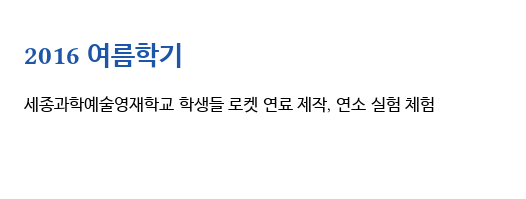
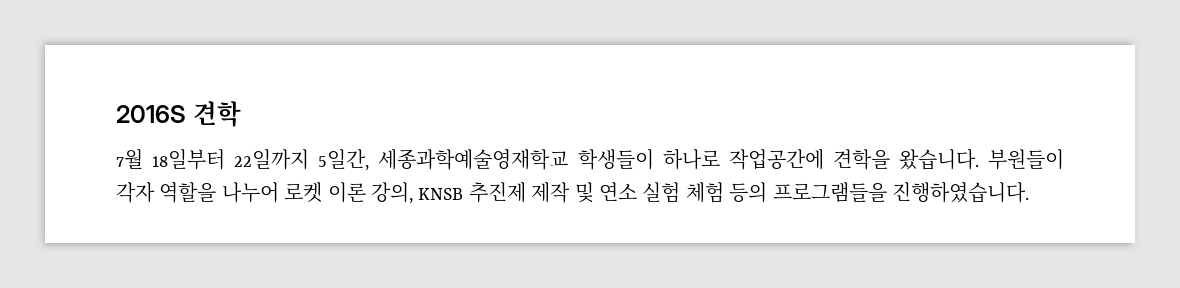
[24,43,184,68] [23,96,436,113] 2016 여름학기 // 세종과학예술영재학교 학생들 로켓 연료 제작, 연소 실험 체험 -> [116,101,241,127] [116,148,1064,171] [116,182,1029,204] 2016S 견학 // 7월 18일부터 22일까지 5일간, 세종과학예술영재학교 학생들이 하나로 작업공간에 견학을 왔습니다. 부원들이 각자 역할을 나누어 로켓 이론 강의, KNSB 추진제 제작 및 연소 실험 체험 등의 프로그램들을 진행하였습니다.

